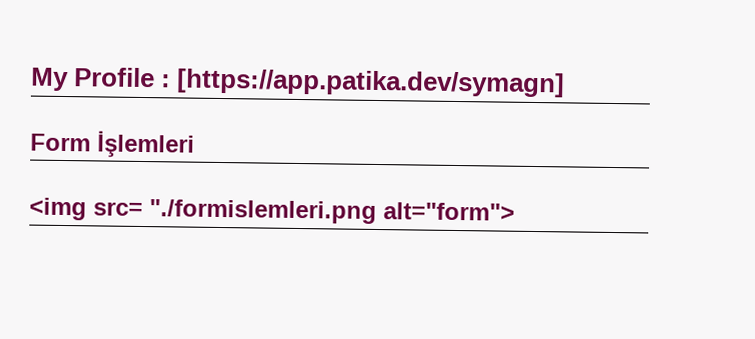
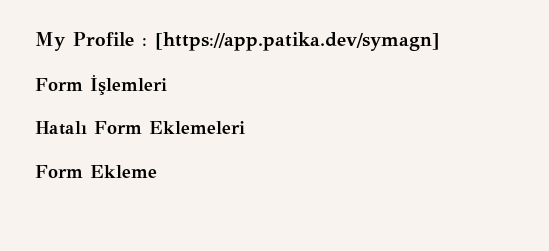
[29,197,515,224] <img src= "./formislemleri.png alt="form"> -> [35,121,245,135] [35,165,157,178] Hatalı Form Eklemeleri // Form Ekleme

